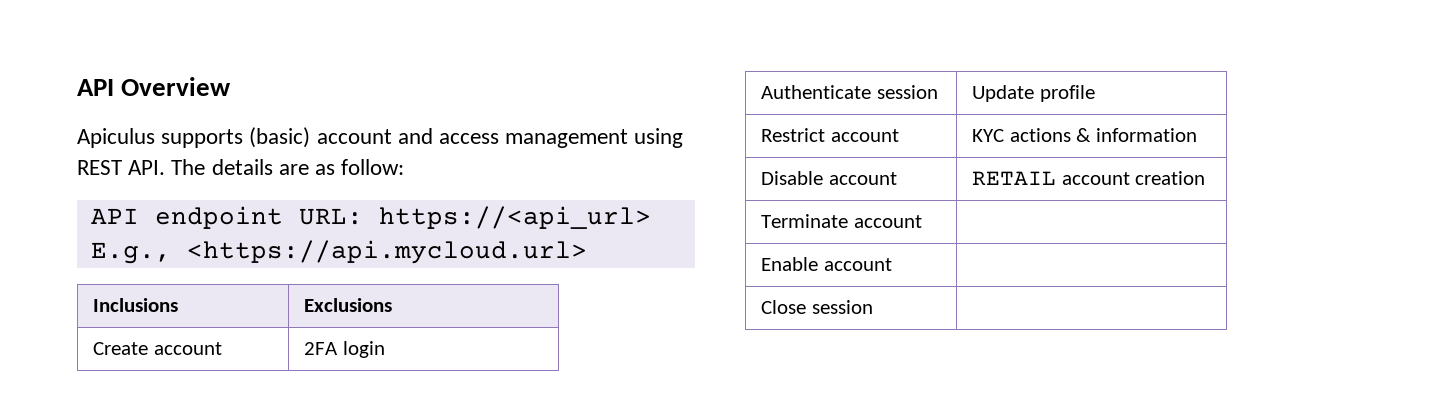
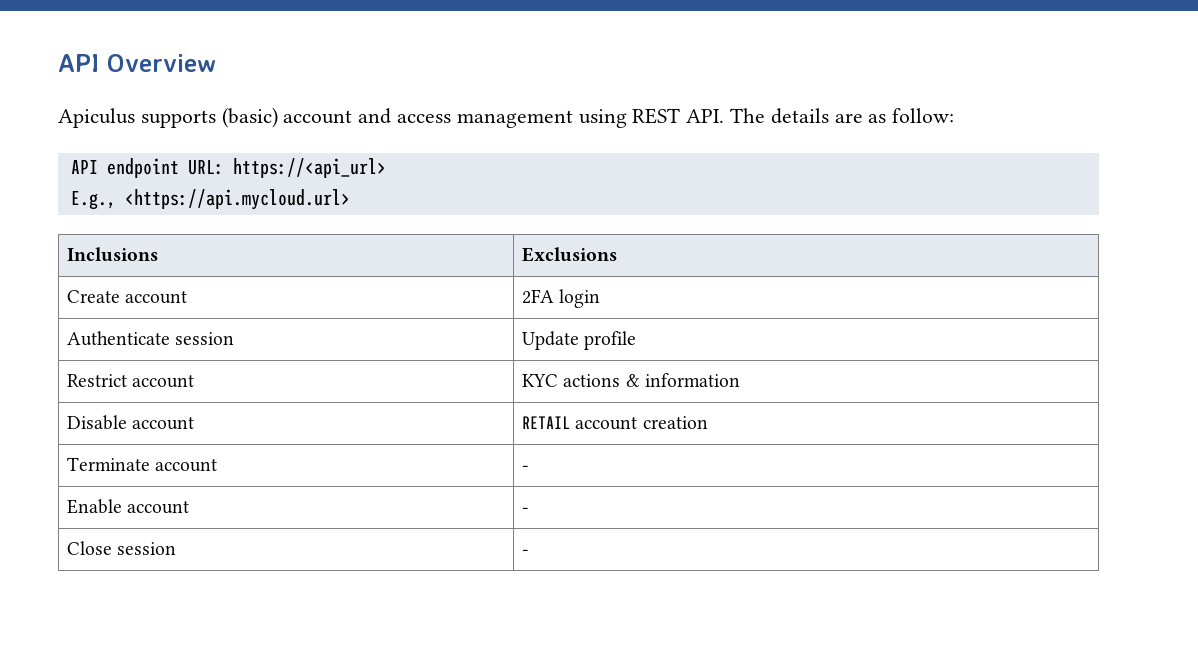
(922, 221) none -> [522,465,530,471] -
(892, 264) none -> [522,507,530,513] -
(873, 307) none -> [522,549,530,555] -

